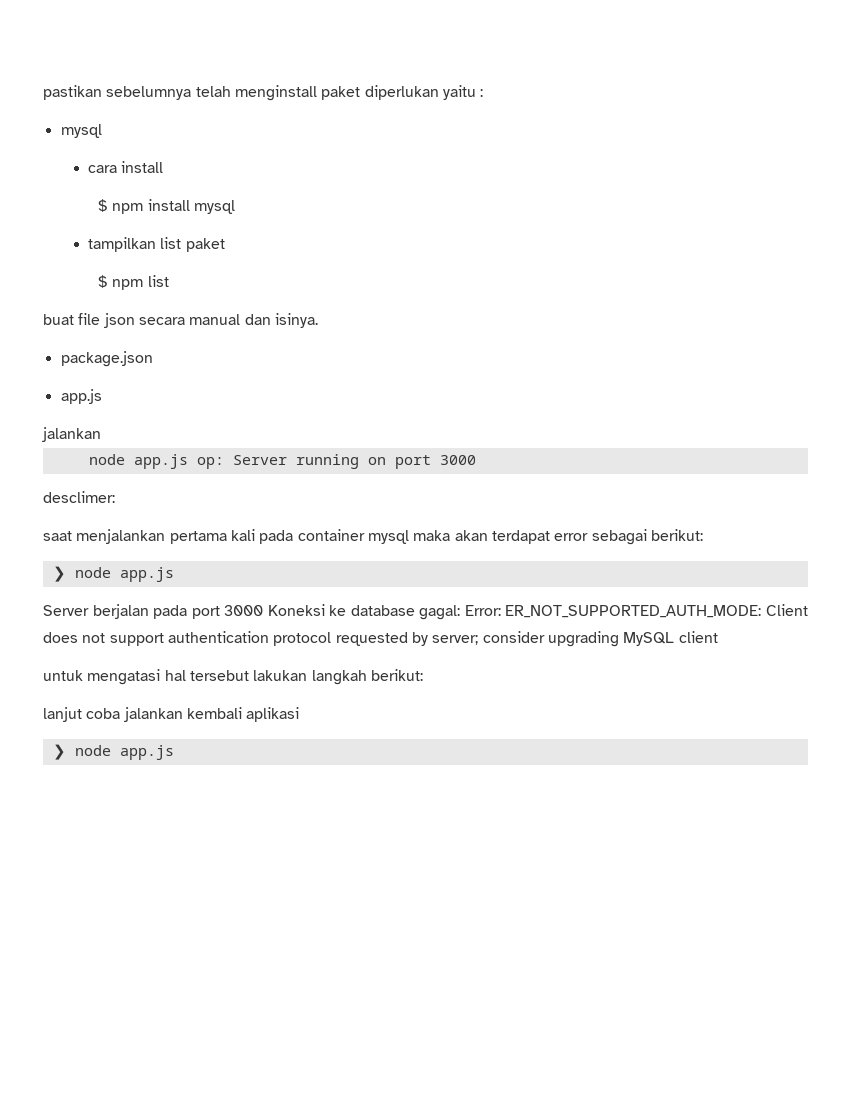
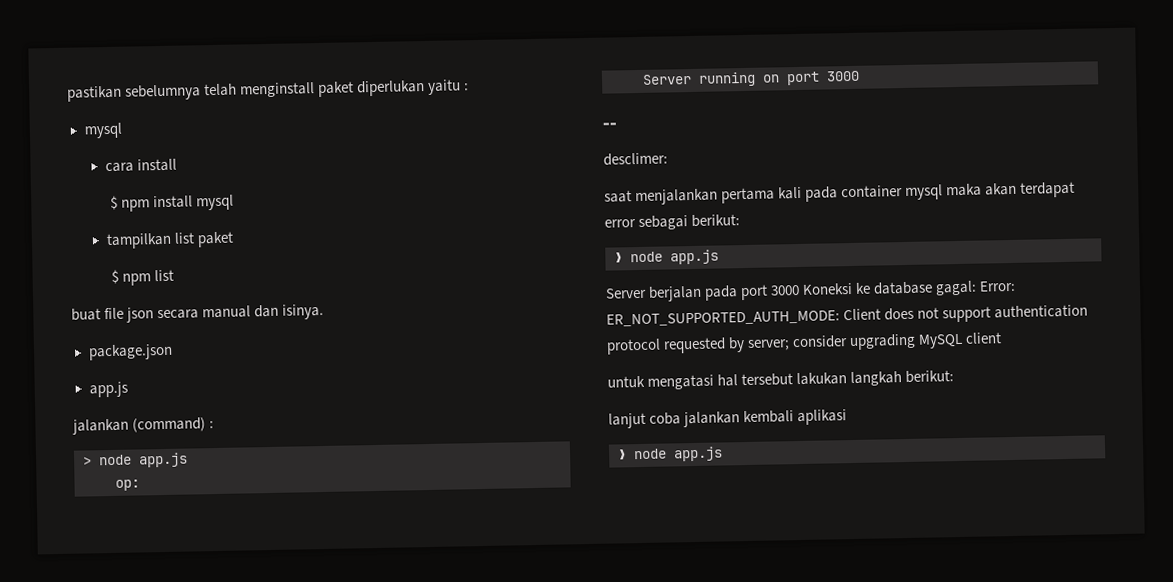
[88,454,188,469] // node app.js -> [132,417,215,433] [83,452,188,468] (command) : // > node app.js //
(224, 463) none -> (140, 485) //
(476, 460) none -> [602,122,617,130] // --

